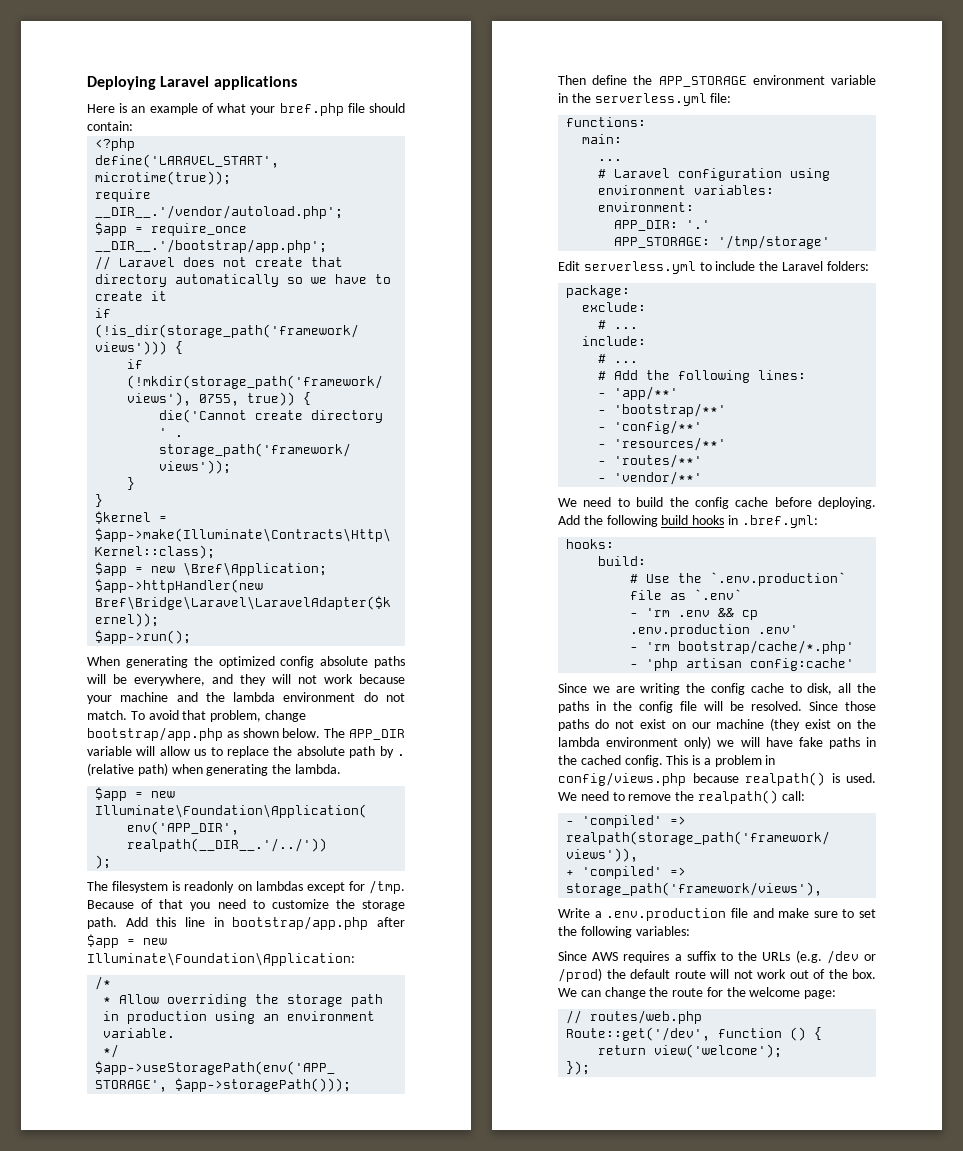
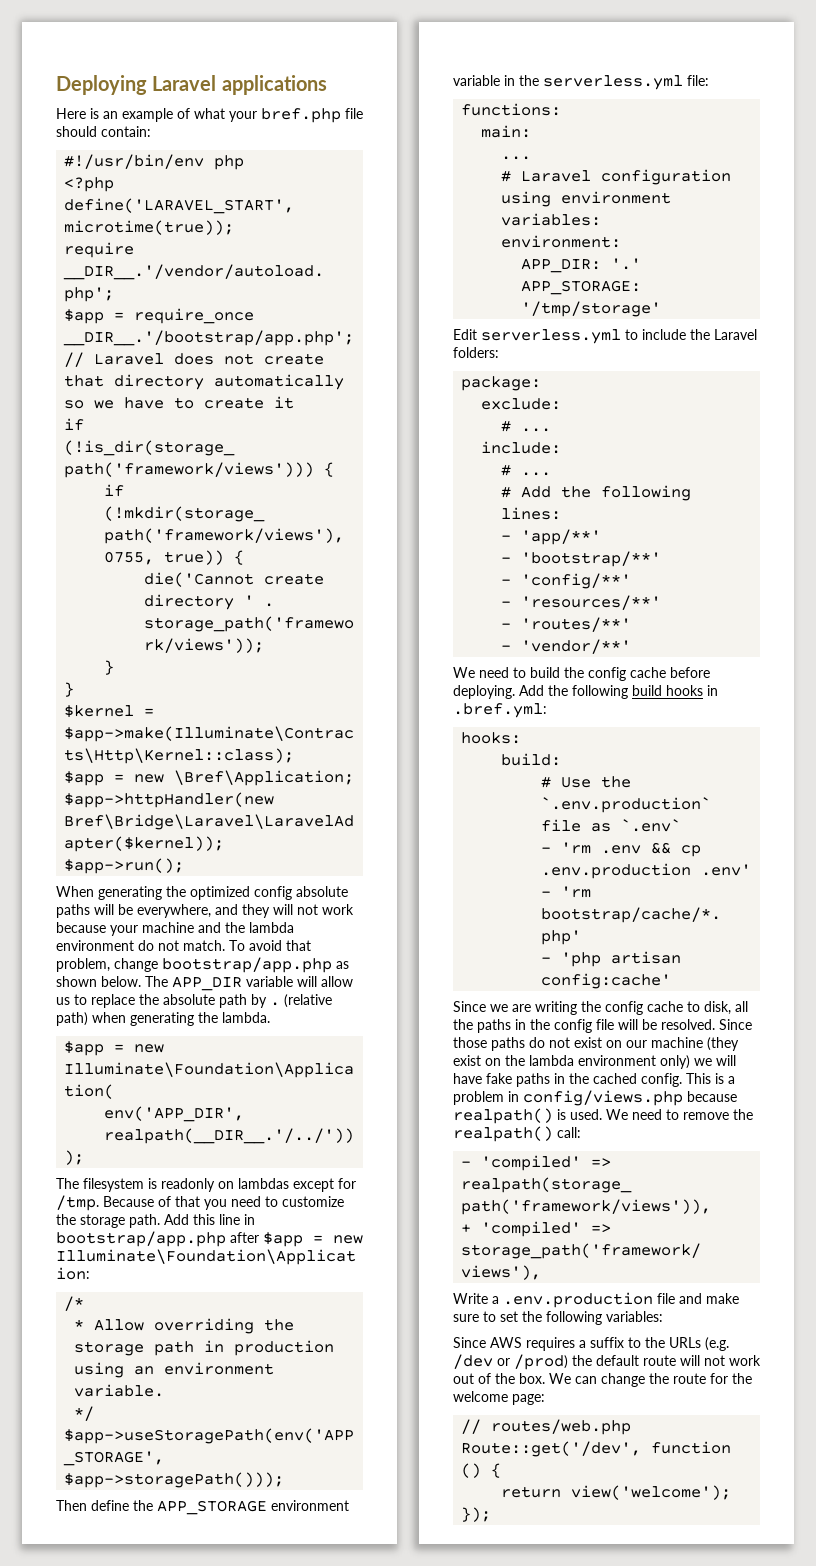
(133, 126) none -> [64,154,245,170] // #!/usr/bin/env php

